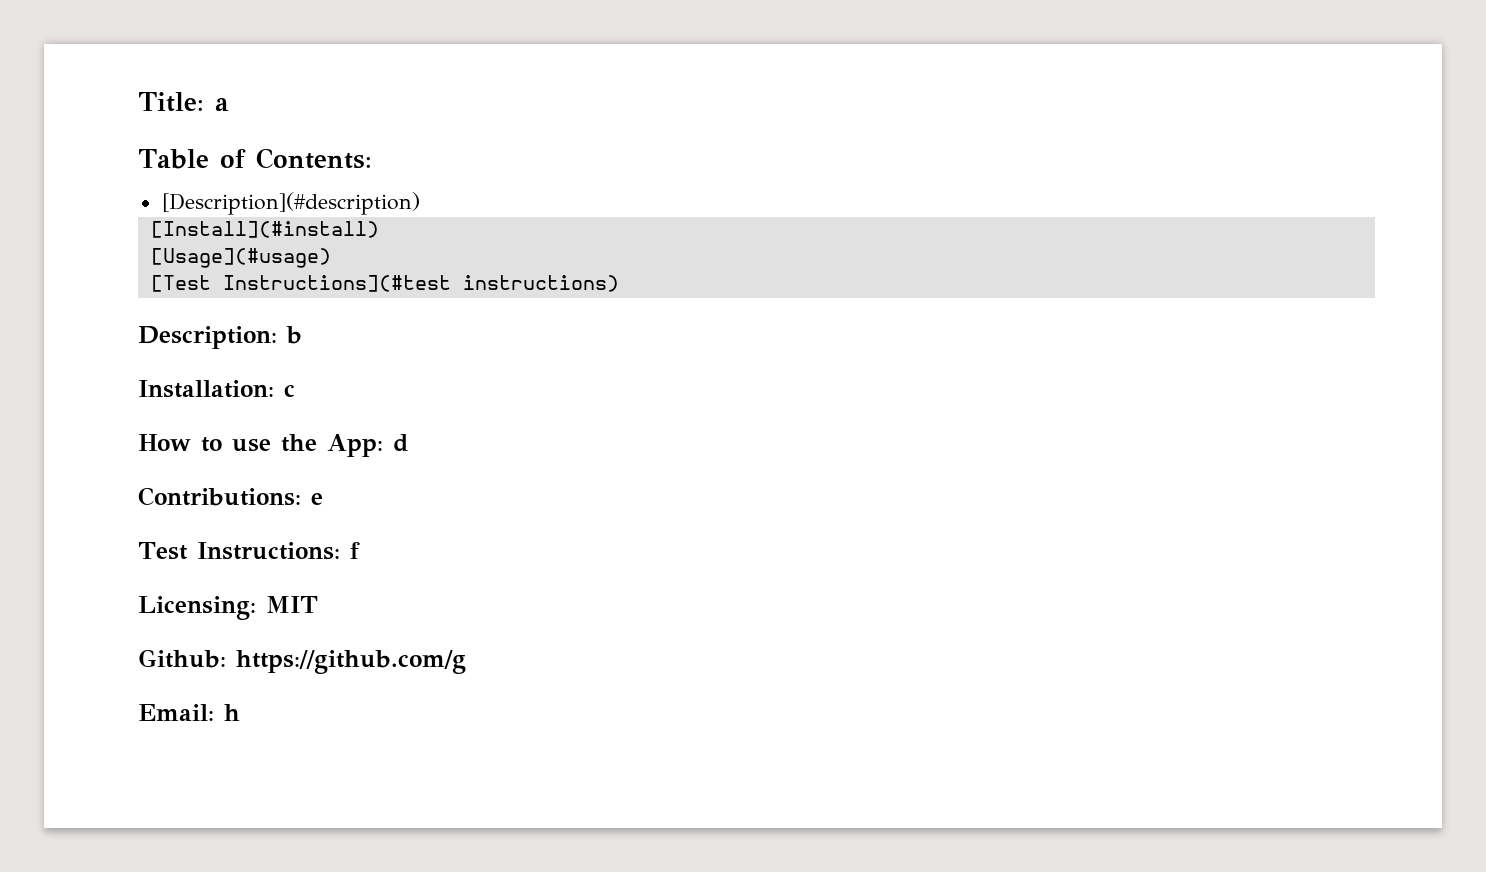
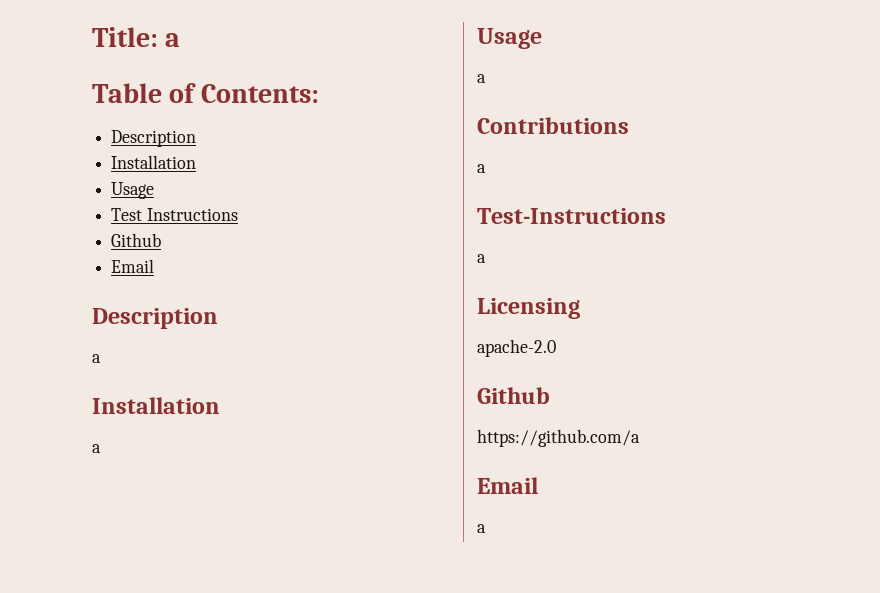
[161,192,420,215] [150,221,379,238] [150,248,331,268] [150,275,619,292] [138,326,302,349] [138,380,295,398] [138,434,409,457] [138,487,323,506] [138,542,360,560] [138,596,318,620] [138,649,466,674] [138,704,240,721] [Description](#description) // [Install](#install) // [Usage](#usage) // [Test Instructions](#test instructions) // Description: b // Installation: c // How to use the App: d // Contributions: e // Test Instructions: f // Licensing: MIT // Github: https://github.com/g // Email: h -> [111,130,197,147] [111,155,197,169] [111,182,155,199] [111,208,238,221] [111,233,162,247] [111,259,155,273] [92,308,218,329] [92,354,101,363] [92,397,220,414] [92,444,101,453] [477,28,542,49] [477,74,486,83] [477,117,629,134] [477,164,486,173] [477,208,666,224] [477,254,486,263] [477,298,580,319] [477,339,556,357] [477,387,550,404] [477,429,640,447] [477,477,538,494] [477,524,486,533] Description // Installation // Usage // Test Instructions // Github // Email // Description // a // Installation // a // Usage // a // Contributions // a // Test-Instructions // a // Licensing // apache-2.0 // Github // https://github.com/a // Email // a

